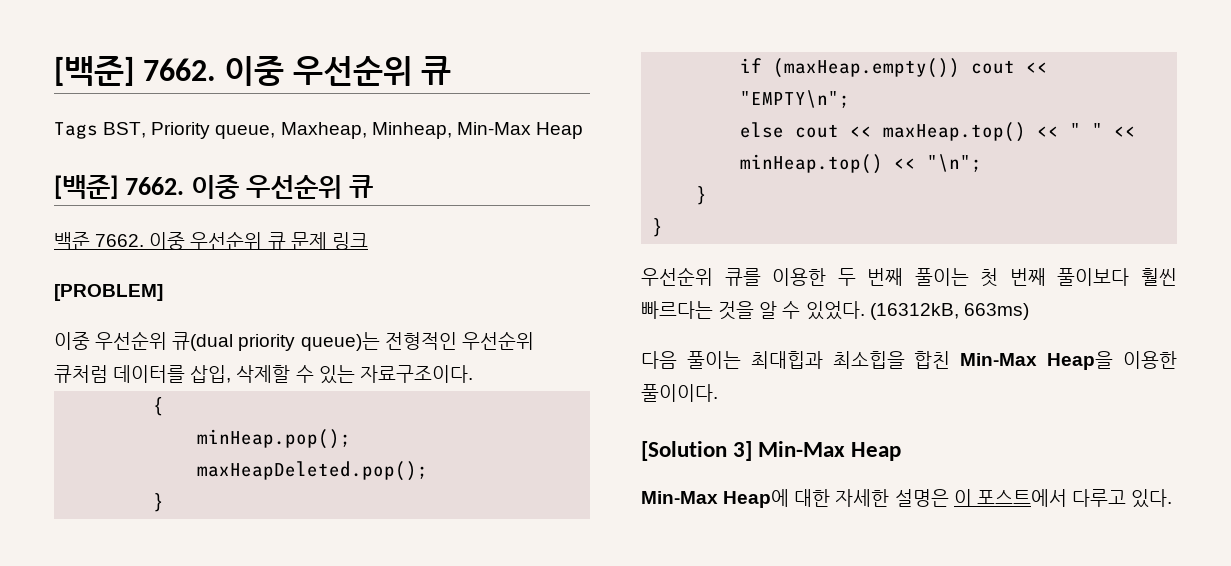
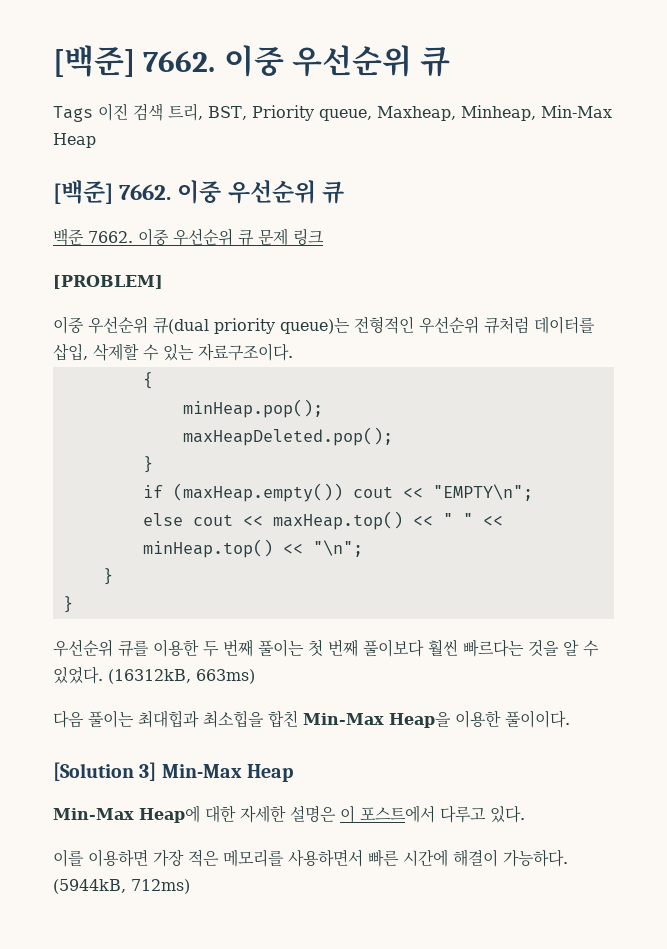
(98, 130) none -> [98,103,203,121] 이진 검색 트리,
(1173, 498) none -> [53,849,568,867] [53,879,190,894] // 이를 이용하면 가장 적은 메모리를 사용하면서 빠른 시간에 해결이 가능하다. (5944kB, 712ms)

